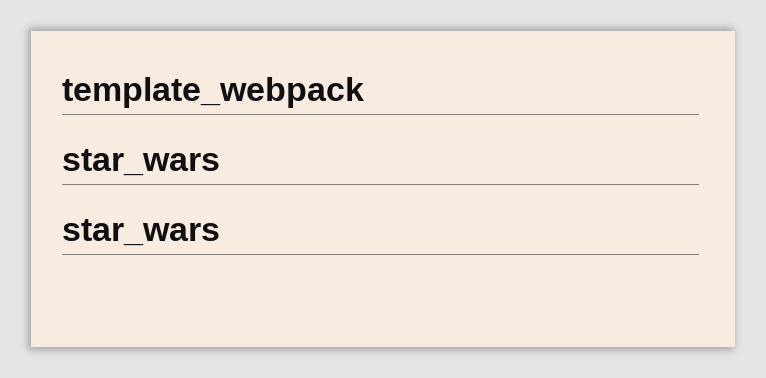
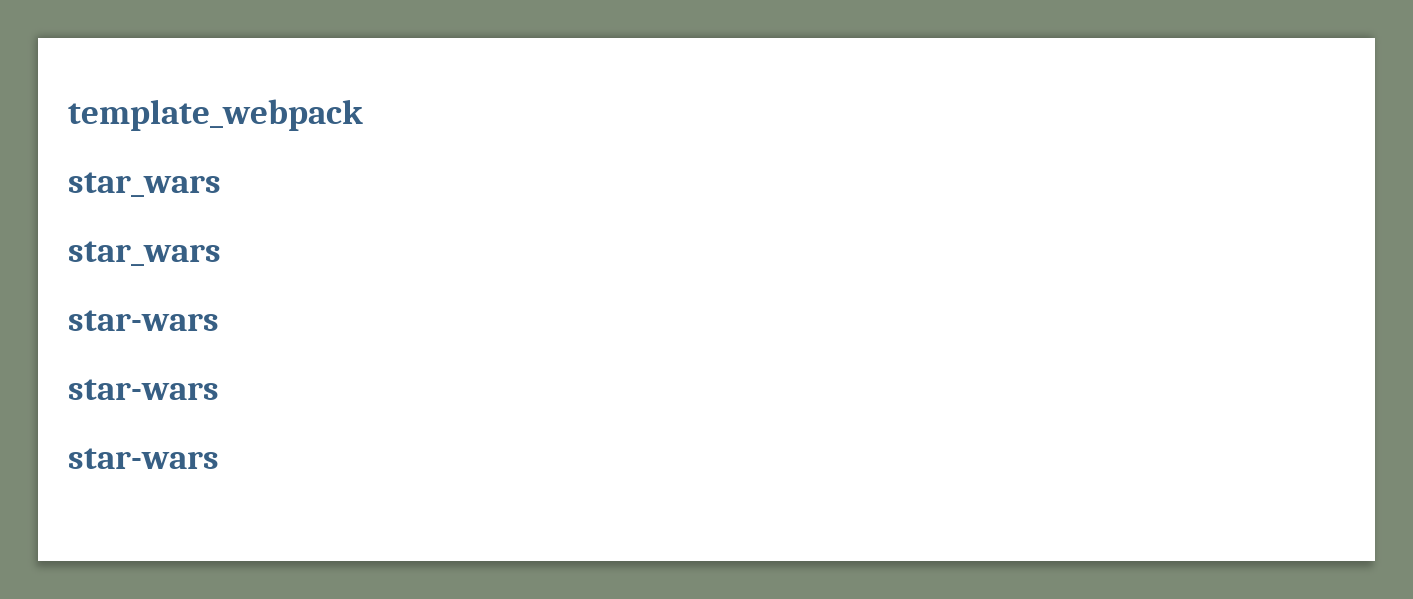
(220, 232) none -> [68,310,219,331] [68,379,219,400] [68,448,219,469] // star-wars // star-wars // star-wars

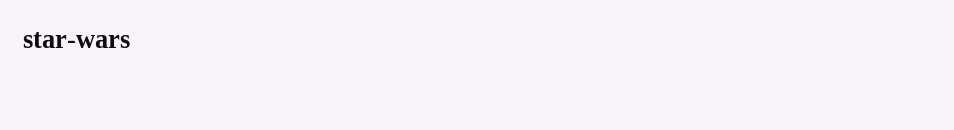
[68,99,363,131] [68,172,221,197] [68,241,221,266] [68,310,219,331] [68,379,219,400] [68,448,219,469] template_webpack // star_wars // star_wars // star-wars // star-wars // star-wars -> [23,32,130,48] star-wars

